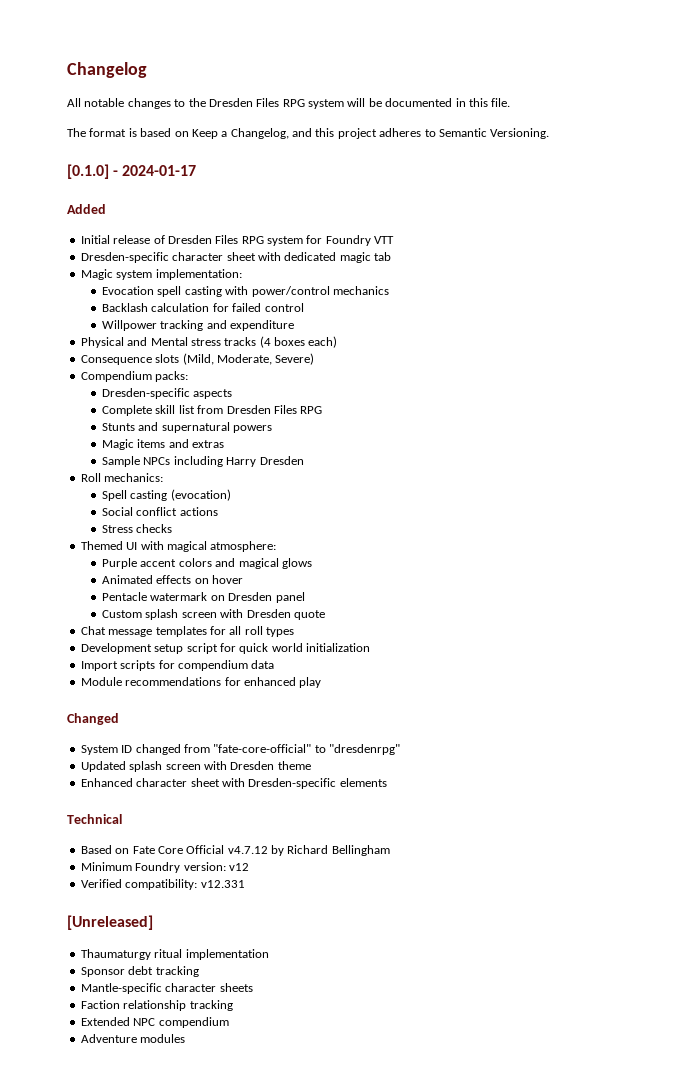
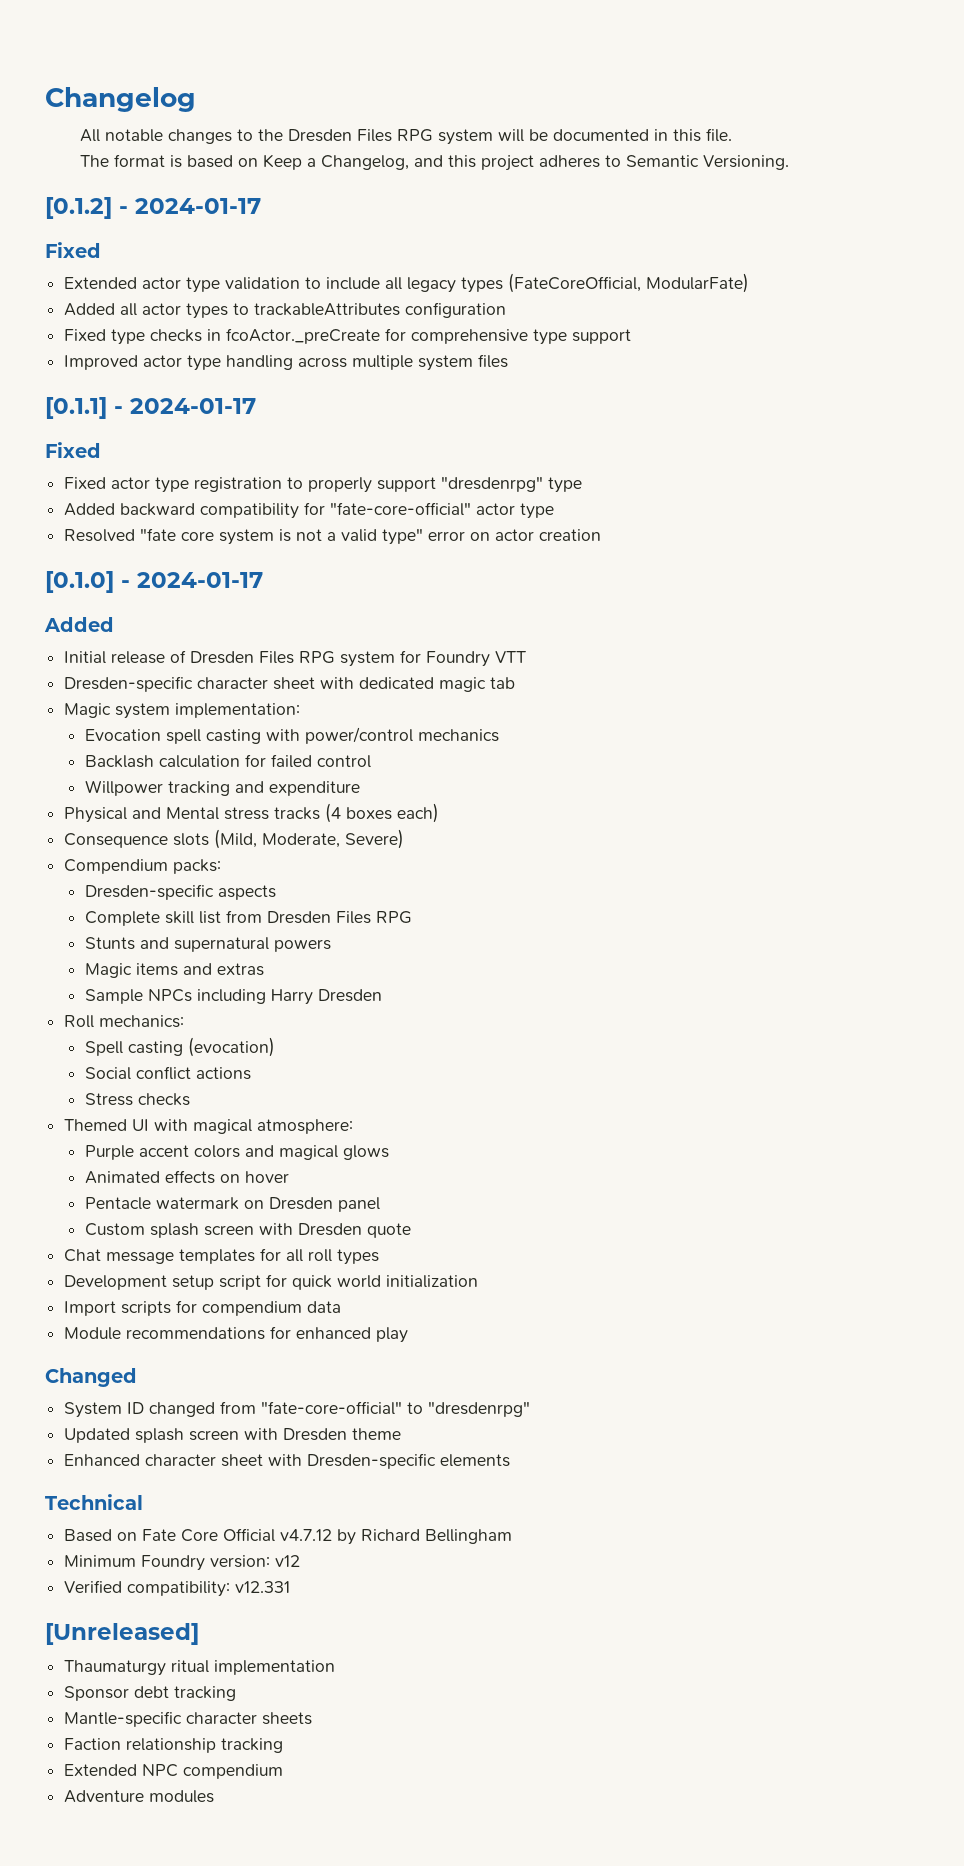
(550, 133) none -> [45,197,261,219] [45,242,101,258] [64,273,750,293] [64,302,507,319] [64,328,632,345] [64,354,509,371] [45,397,256,419] [45,442,101,458] [64,476,583,493] [64,502,555,519] [64,528,602,545] // [0.1.2] - 2024-01-17 // Fixed // Extended actor type validation to include all legacy types (FateCoreOfficial, ModularFate) // Added all actor types to trackableAttributes configuration // Fixed type checks in fcoActor._preCreate for comprehensive type support // Improved actor type handling across multiple system files // [0.1.1] - 2024-01-17 // Fixed // Fixed actor type registration to properly support "dresdenrpg" type // Added backward compatibility for "fate-core-official" actor type // Resolved "fate core system is not a valid type" error on actor creation

